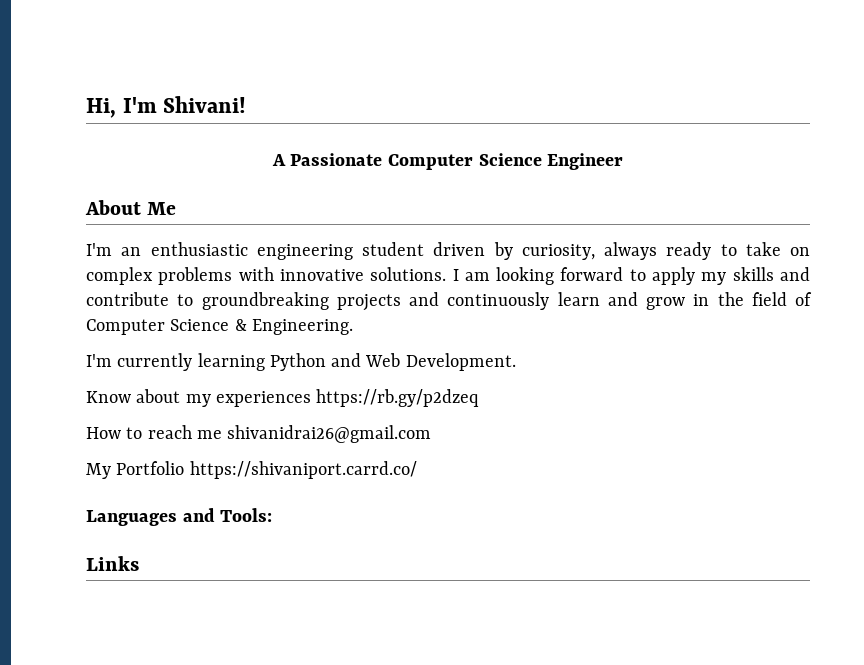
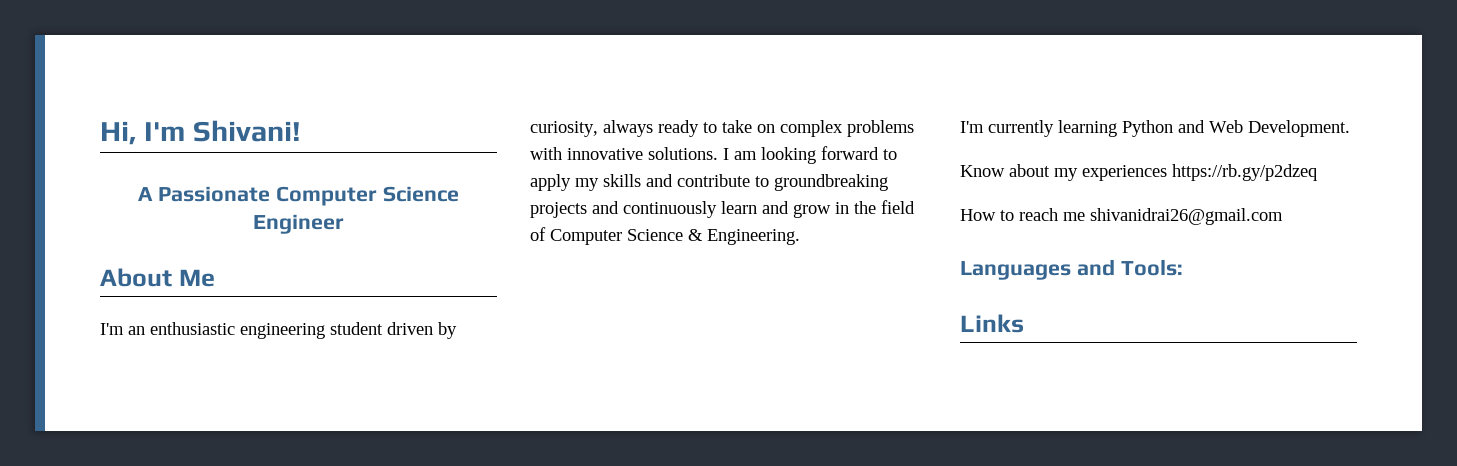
[86,461,417,479] // My Portfolio https://shivaniport.carrd.co/ -> (1283, 216) none

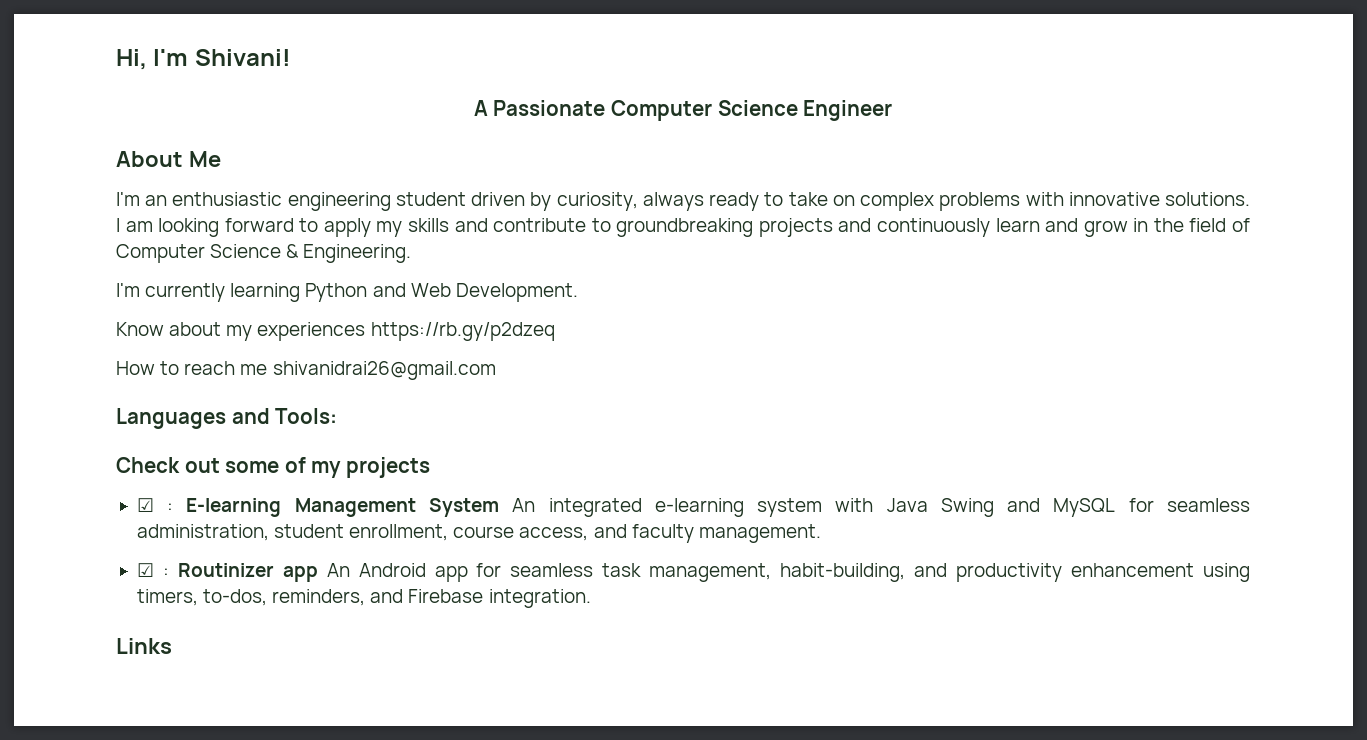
(1183, 267) none -> [116,457,430,478] [136,498,1250,517] [136,524,821,543] [136,563,1250,582] [136,589,591,608] // Check out some of my projects // ☑ : E-learning Management System An integrated e-learning system with Java Swing and MySQL for seamless administration, student enrollment, course access, and faculty management. // ☑ : Routinizer app An Android app for seamless task management, habit-building, and productivity enhancement using timers, to-dos, reminders, and Firebase integration.

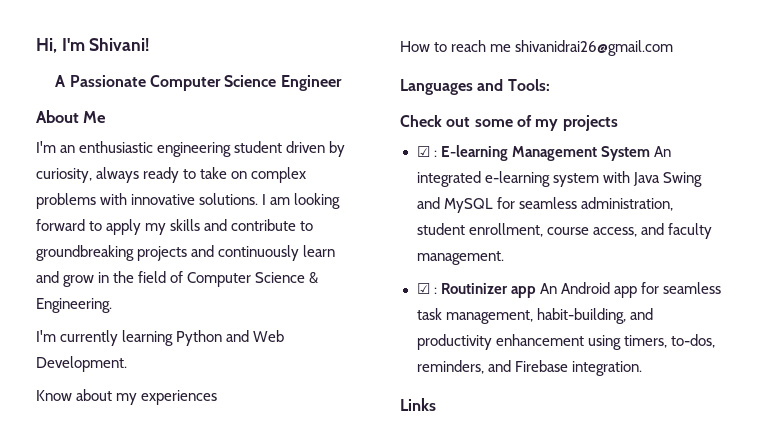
[370,322,555,341] https://rb.gy/p2dzeq -> (218, 397) none

